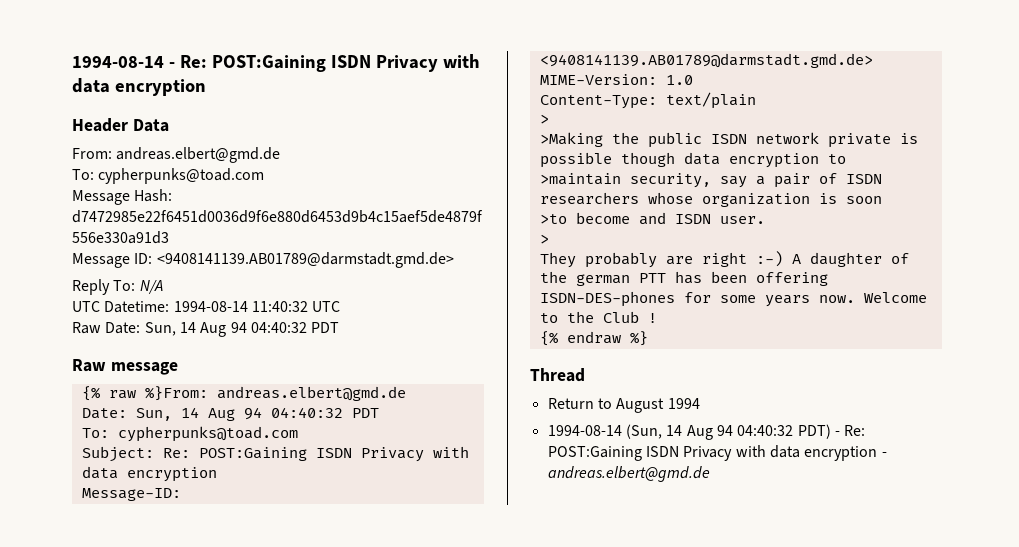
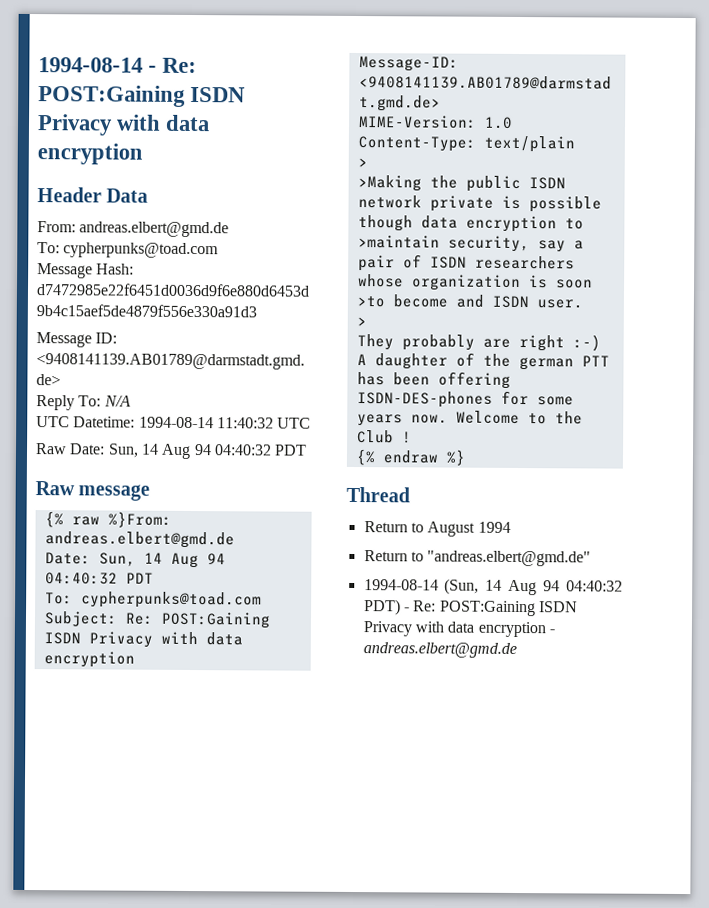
(700, 403) none -> [363,550,592,567] // Return to "andreas.elbert@gmd.de"

